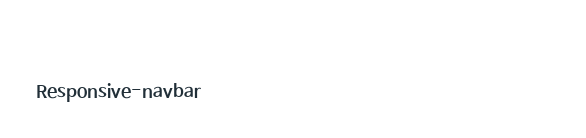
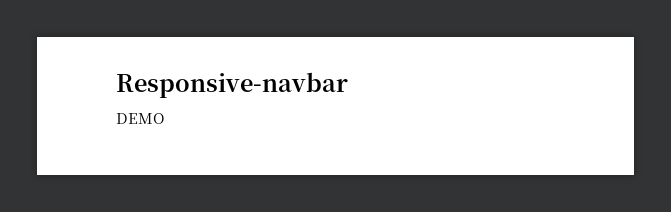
(201, 92) none -> [116,113,165,124] // DEMO

